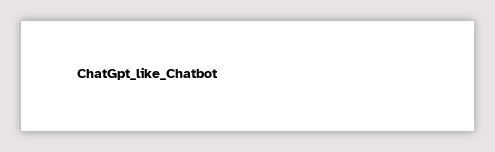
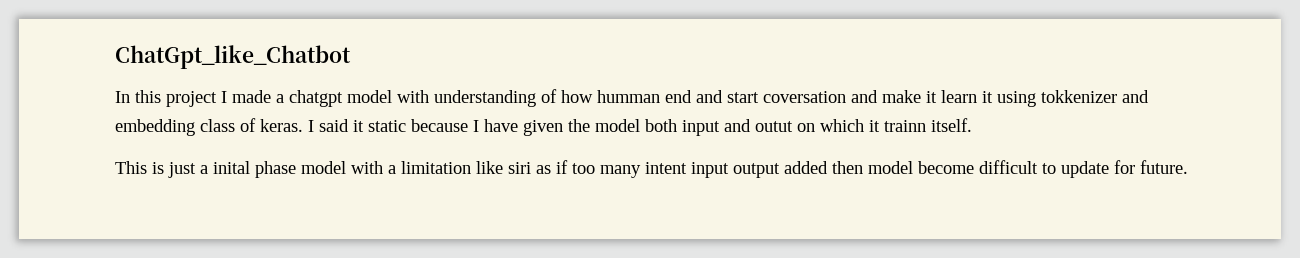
(217, 73) none -> [115,89,1149,107] [115,118,972,136] [115,160,1188,178] // In this project I made a chatgpt model with understanding of how humman end and start coversation and make it learn it using tokkenizer and embedding class of keras. I said it static because I have given the model both input and outut on which it trainn itself. // This is just a inital phase model with a limitation like siri as if too many intent input output added then model become difficult to update for future.

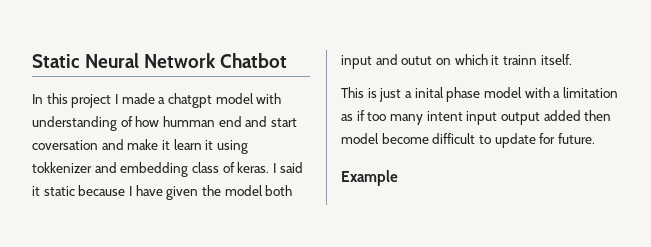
[115,45,351,69] ChatGpt_like_Chatbot -> [32,53,288,68] Static Neural Network Chatbot
[476,161,531,174] like siri -> (618, 92) none
(1188, 167) none -> [341,170,398,186] // Example

